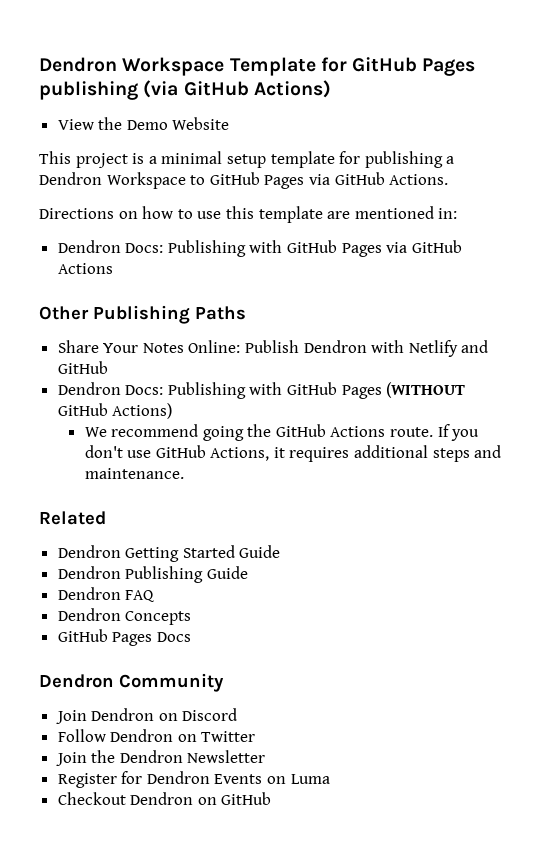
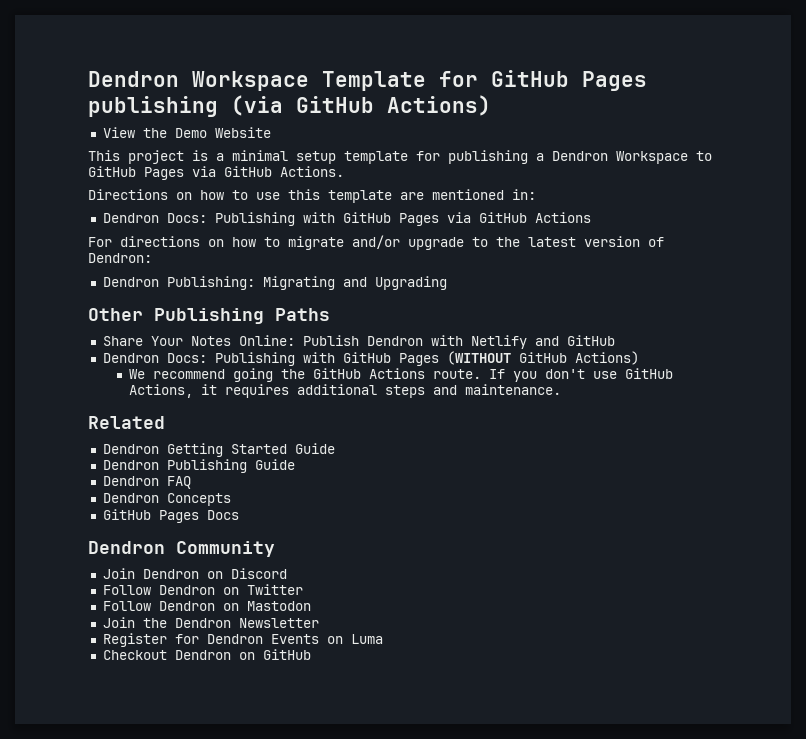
(113, 268) none -> [88,235,664,250] [88,253,152,263] [102,276,447,290] // For directions on how to migrate and/or upgrade to the latest version of Dendron: // Dendron Publishing: Migrating and Upgrading
(256, 736) none -> [102,601,311,611] // Follow Dendron on Mastodon

